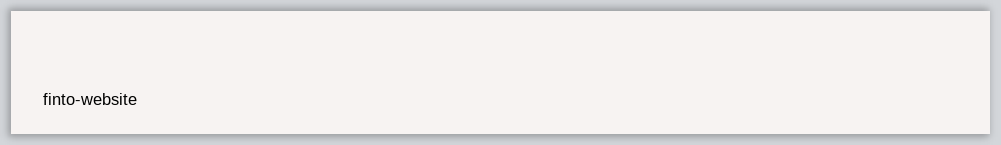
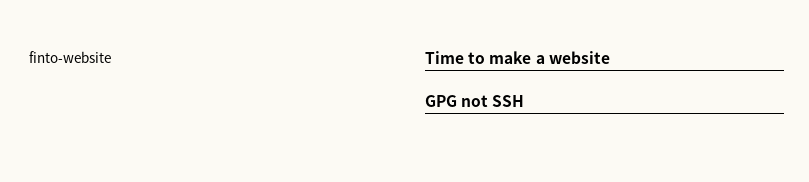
(137, 99) none -> [425,51,610,64] [425,95,525,107] // Time to make a website // GPG not SSH

